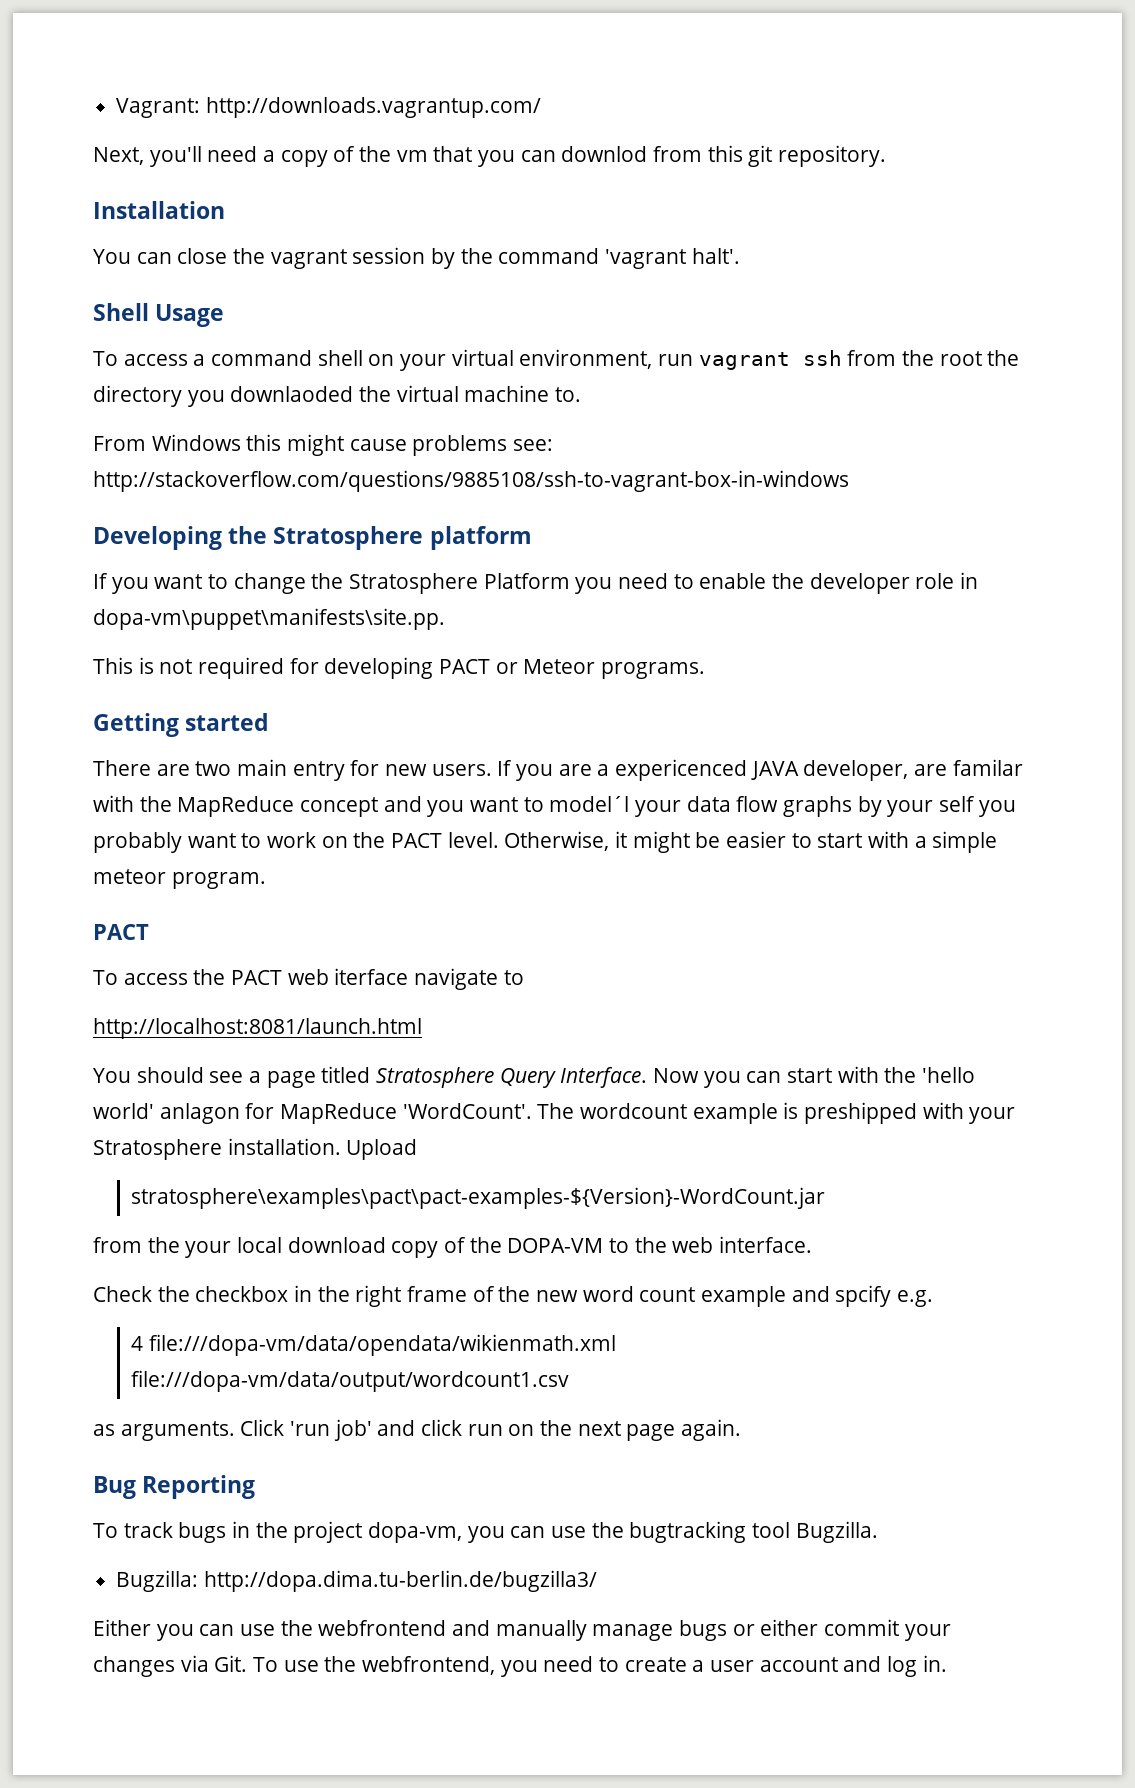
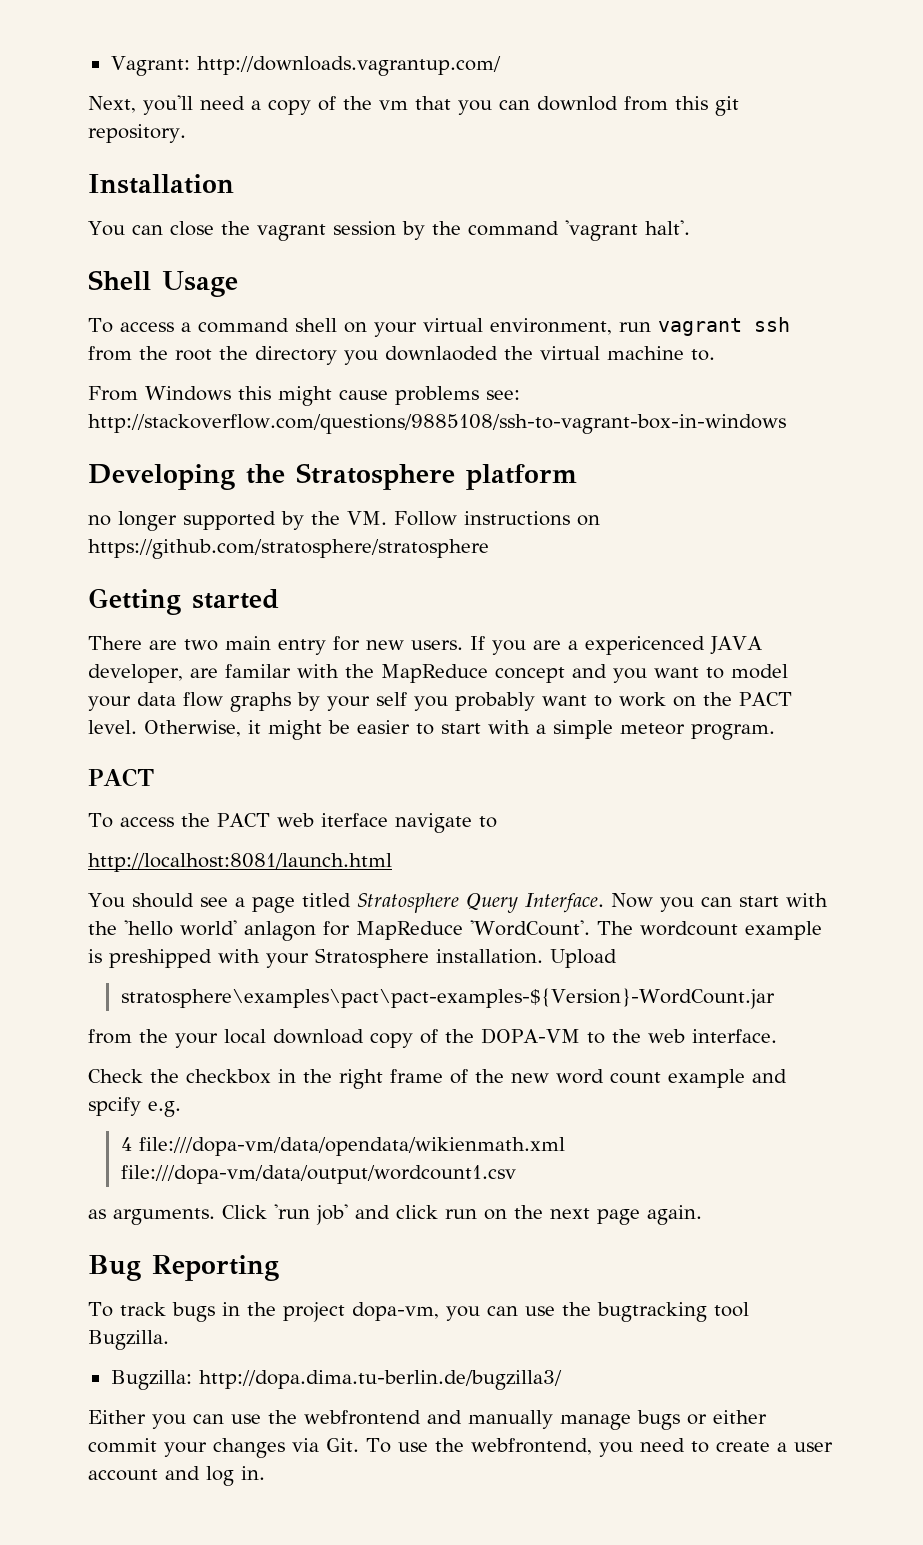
[93,572,979,594] [93,608,445,630] [93,657,706,679] If you want to change the Stratosphere Platform you need to enable the developer role in dopa-vm\puppet\manifests\site.pp. // This is not required for developing PACT or Meteor programs. -> [88,511,600,531] [88,539,489,559] no longer supported by the VM. Follow instructions on https://github.com/stratosphere/stratosphere
[549,796,630,812] model´l -> [730,664,788,679] model

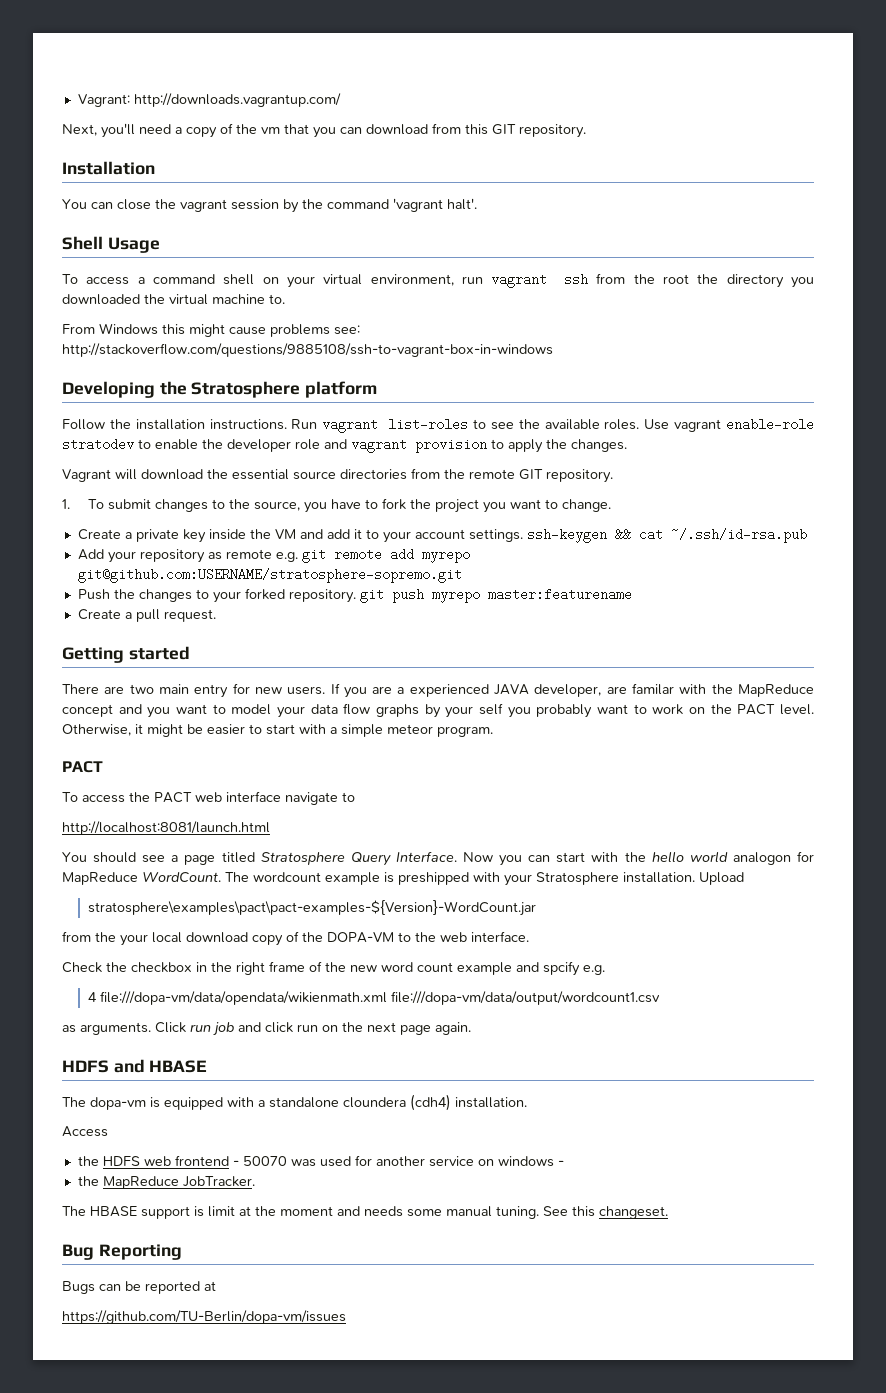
[537,96,618,111] downlod -> [366,124,428,135] download
[715,96,739,116] git -> [492,124,516,135] GIT
[385,346,498,361] downlaoded -> [62,294,140,305] downloaded
[88,511,600,531] [88,539,489,559] no longer supported by the VM. Follow instructions on https://github.com/stratosphere/stratosphere -> [62,418,815,433] [62,438,627,453] [62,468,613,483] [62,498,611,513] [77,528,807,543] [77,548,470,563] [77,568,462,583] [77,588,632,603] [77,609,216,622] Follow the installation instructions. Run vagrant list-roles to see the available roles. Use vagrant enable-role stratodev to enable the developer role and vagrant provision to apply the changes. // Vagrant will download the essential source directories from the remote GIT repository. // 1. To submit changes to the source, you have to fork the project you want to change. // Create a private key inside the VM and add it to your account settings. ssh-keygen && cat ~/.ssh/id-rsa.pub // Add your repository as remote e.g. git remote add myrepo git@github.com:USERNAME/stratosphere-sopremo.git // Push the changes to your forked repository. git push myrepo master:featurename // Create a pull request.
[585,636,705,655] expericenced -> [409,684,489,697] experienced
[320,813,388,827] iterface -> [226,791,281,802] interface
[124,920,316,941] 'hello world' anlagon -> [651,851,791,865] hello world analogon
[470,920,590,936] 'WordCount'. -> [142,872,221,882] WordCount.
[274,1204,348,1225] 'run job' -> [190,1022,234,1036] run job
[88,1255,279,1281] [88,1302,749,1322] [88,1330,169,1350] [110,1370,562,1390] [88,1410,767,1430] [88,1438,833,1458] [88,1466,265,1486] Bug Reporting // To track bugs in the project dopa-vm, you can use the bugtracking tool Bugzilla. // Bugzilla: http://dopa.dima.tu-berlin.de/bugzilla3/ // Either you can use the webfrontend and manually manage bugs or either commit your changes via Git. To use the webfrontend, you need to create a user account and log in. -> [62,1059,208,1073] [62,1094,527,1111] [62,1126,108,1137] [77,1155,564,1167] [77,1176,255,1189] [62,1206,668,1219] [62,1244,182,1260] [62,1281,216,1294] [62,1310,346,1324] HDFS and HBASE // The dopa-vm is equipped with a standalone cloundera (cdh4) installation. // Access // the HDFS web frontend - 50070 was used for another service on windows - // the MapReduce JobTracker. // The HBASE support is limit at the moment and needs some manual tuning. See this changeset. // Bug Reporting // Bugs can be reported at // https://github.com/TU-Berlin/dopa-vm/issues

